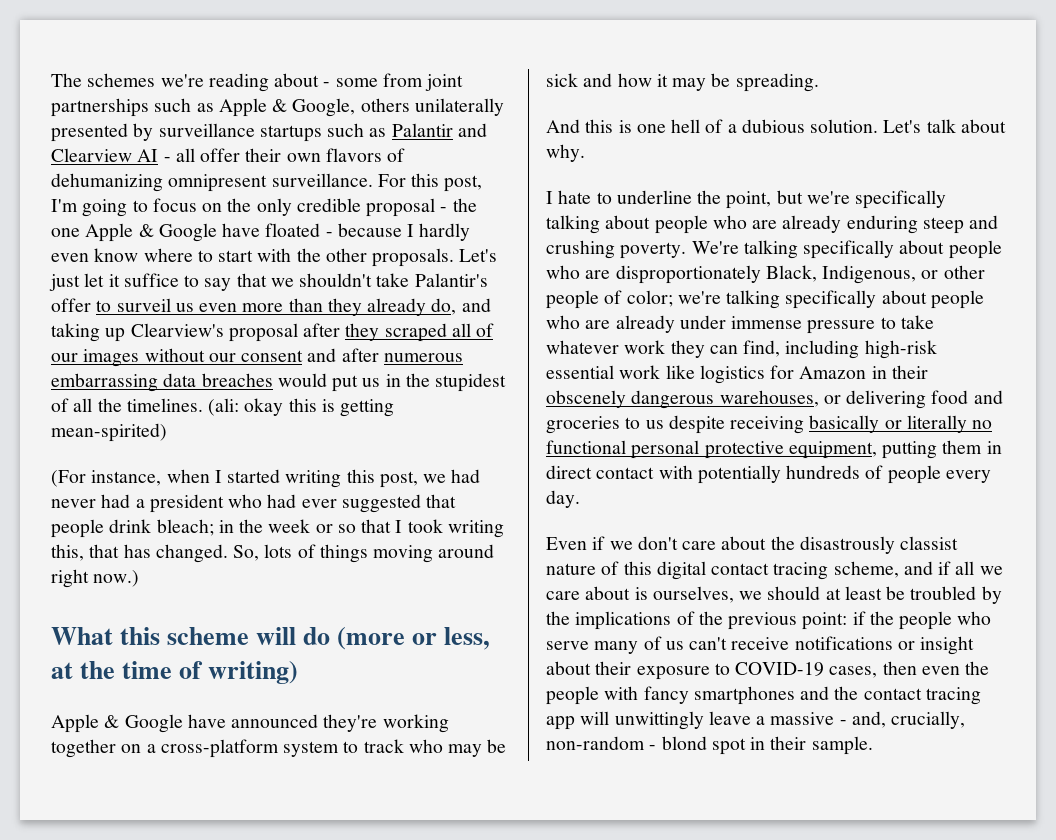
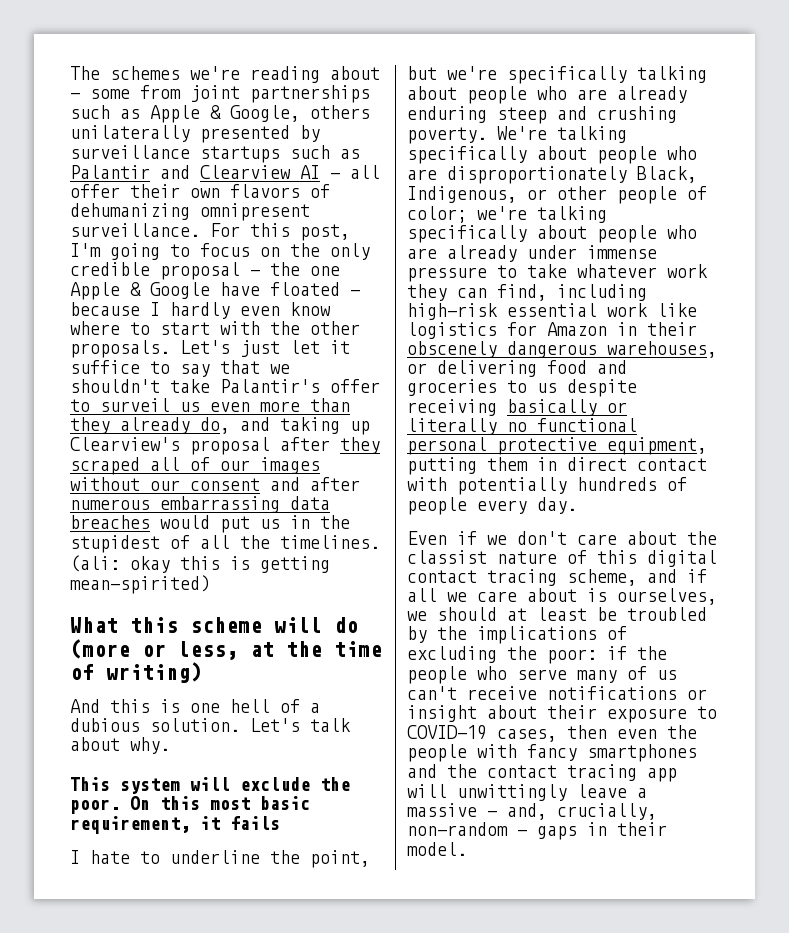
[51,469,481,488] [51,494,457,513] [51,519,504,538] [51,544,495,563] [51,569,140,588] // (For instance, when I started writing this post, we had never had a president who had ever suggested that people drink bleach; in the week or so that I took writing this, that has changed. So, lots of things moving around right now.) -> (210, 584) none
[51,714,449,733] [51,739,507,758] [546,73,819,92] // Apple & Google have announced they're working together on a cross-platform system to track who may be sick and how it may be spreading. -> (202, 672) none
(585, 153) none -> [70,777,350,794] [70,796,310,814] [70,816,280,834] // This system will exclude the poor. On this most basic requirement, it fails
[799,536,895,554] disastrously -> (717, 538) none
[698,611,848,630] the previous point: -> [407,646,597,664] excluding the poor:
[661,736,873,755] blond spot in their sample. -> [537,822,667,840] [407,842,467,856] gaps in their model.

